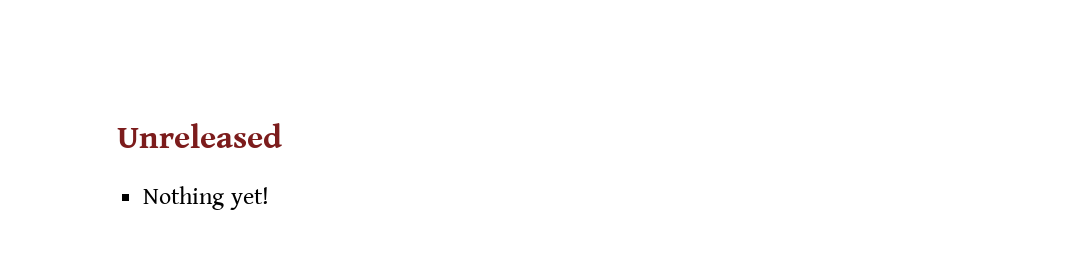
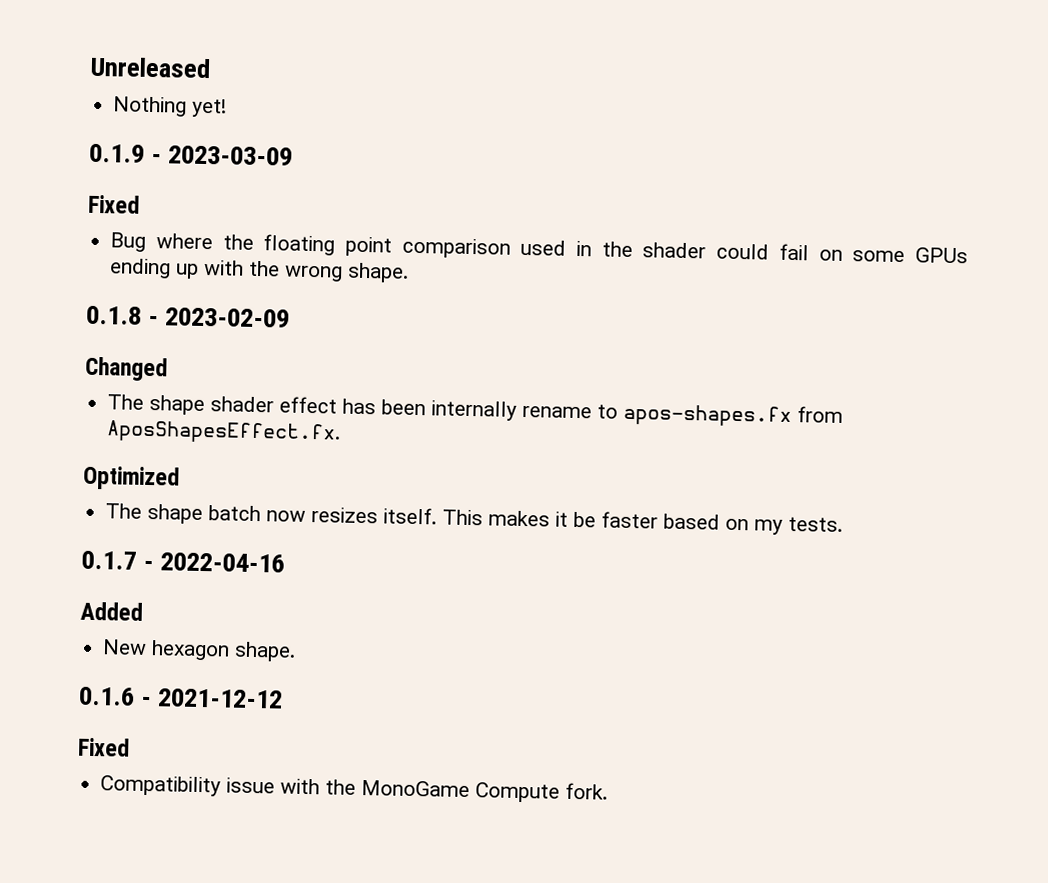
(269, 198) none -> [89,143,294,166] [88,194,140,214] [110,232,968,264] [109,258,410,283] [86,305,291,328] [85,356,168,382] [107,394,844,428] [106,420,342,445] [83,465,180,491] [105,503,844,535] [81,550,286,573] [80,601,143,621] [102,639,297,662] [79,686,284,709] [78,737,130,757] [100,775,609,803] // 0.1.9 - 2023-03-09 // Fixed // Bug where the floating point comparison used in the shader could fail on some GPUs ending up with the wrong shape. // 0.1.8 - 2023-02-09 // Changed // The shape shader effect has been internally rename to apos-shapes.fx from AposShapesEffect.fx. // Optimized // The shape batch now resizes itself. This makes it be faster based on my tests. // 0.1.7 - 2022-04-16 // Added // New hexagon shape. // 0.1.6 - 2021-12-12 // Fixed // Compatibility issue with the MonoGame Compute fork.

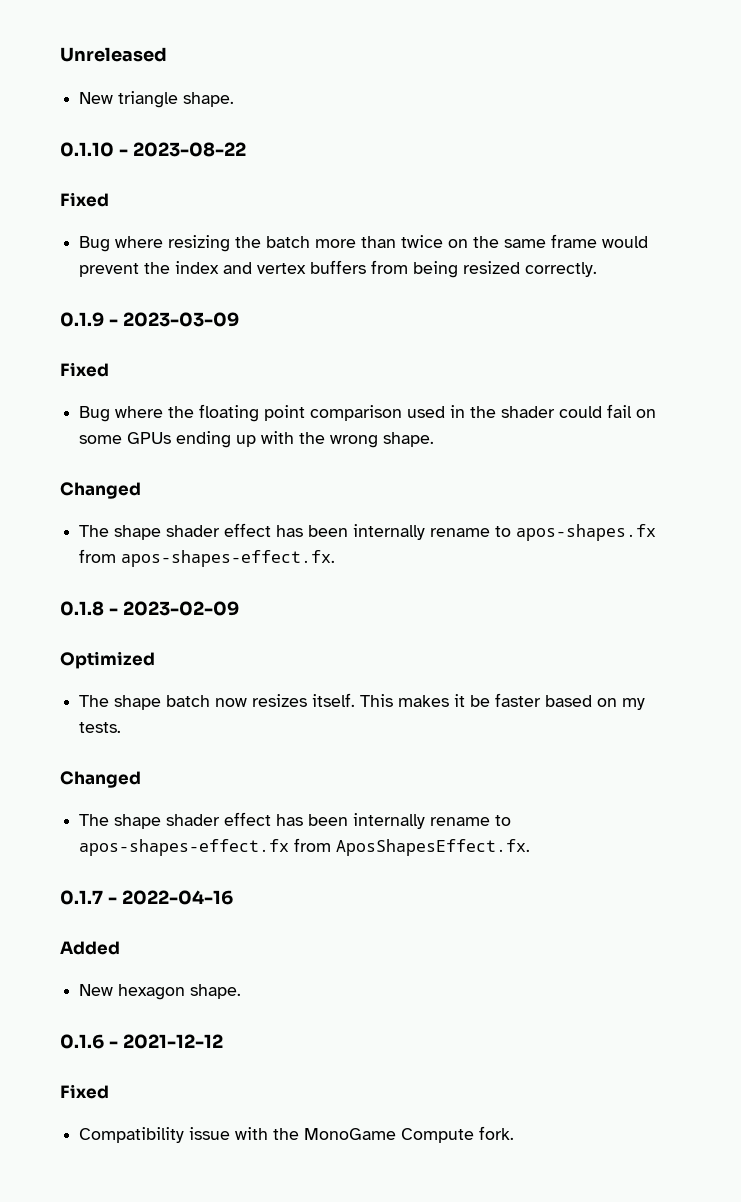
[113,96,228,118] Nothing yet! -> [79,91,235,108] [60,142,246,157] [60,192,109,207] [79,234,649,252] [79,260,598,278] New triangle shape. // 0.1.10 - 2023-08-22 // Fixed // Bug where resizing the batch more than twice on the same frame would prevent the index and vertex buffers from being resized correctly.
[86,305,291,328] // 0.1.8 - 2023-02-09 -> (435, 439) none
[106,420,342,445] AposShapesEffect.fx. -> [121,550,336,567] [60,601,239,616] apos-shapes-effect.fx. // 0.1.8 - 2023-02-09
(844, 524) none -> [60,771,141,788] [79,812,512,829] [79,838,531,856] // Changed // The shape shader effect has been internally rename to apos-shapes-effect.fx from AposShapesEffect.fx.

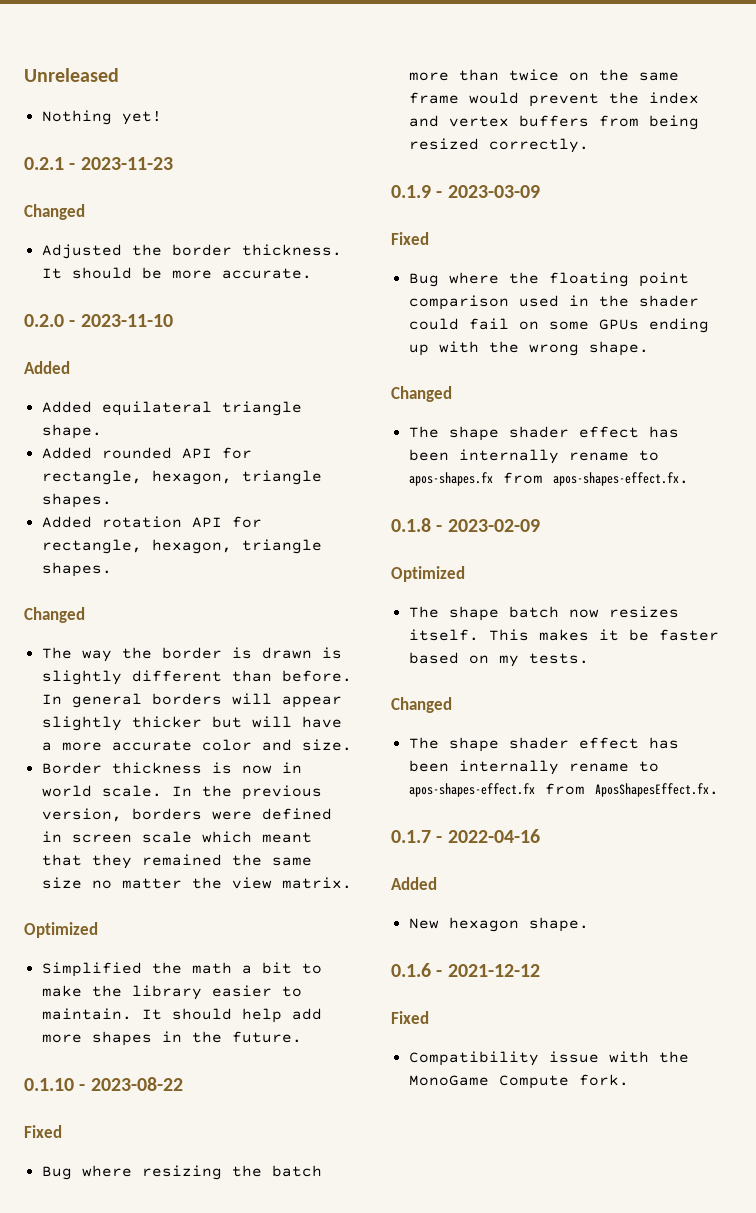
[79,91,235,108] New triangle shape. -> [41,110,162,125] [24,157,173,170] [24,204,85,220] [41,244,342,259] [41,267,312,279] [24,314,173,327] [24,361,70,374] [41,401,302,416] [41,424,102,439] [41,447,252,459] [41,470,322,485] [41,493,112,508] [41,516,262,528] [41,539,322,554] [41,562,112,577] [24,607,85,623] [41,647,342,662] [41,670,352,685] [41,693,342,708] [41,716,342,731] [41,739,352,751] [41,762,302,774] [41,785,322,800] [41,808,332,822] [41,831,312,843] [41,854,312,869] [41,877,352,889] [24,922,98,938] [41,962,322,977] [41,985,302,1000] [41,1008,322,1023] [41,1031,302,1046] Nothing yet! // 0.2.1 - 2023-11-23 // Changed // Adjusted the border thickness. It should be more accurate. // 0.2.0 - 2023-11-10 // Added // Added equilateral triangle shape. // Added rounded API for rectangle, hexagon, triangle shapes. // Added rotation API for rectangle, hexagon, triangle shapes. // Changed // The way the border is drawn is slightly different than before. In general borders will appear slightly thicker but will have a more accurate color and size. // Border thickness is now in world scale. In the previous version, borders were defined in screen scale which meant that they remained the same size no matter the view matrix. // Optimized // Simplified the math a bit to make the library easier to maintain. It should help add more shapes in the future.

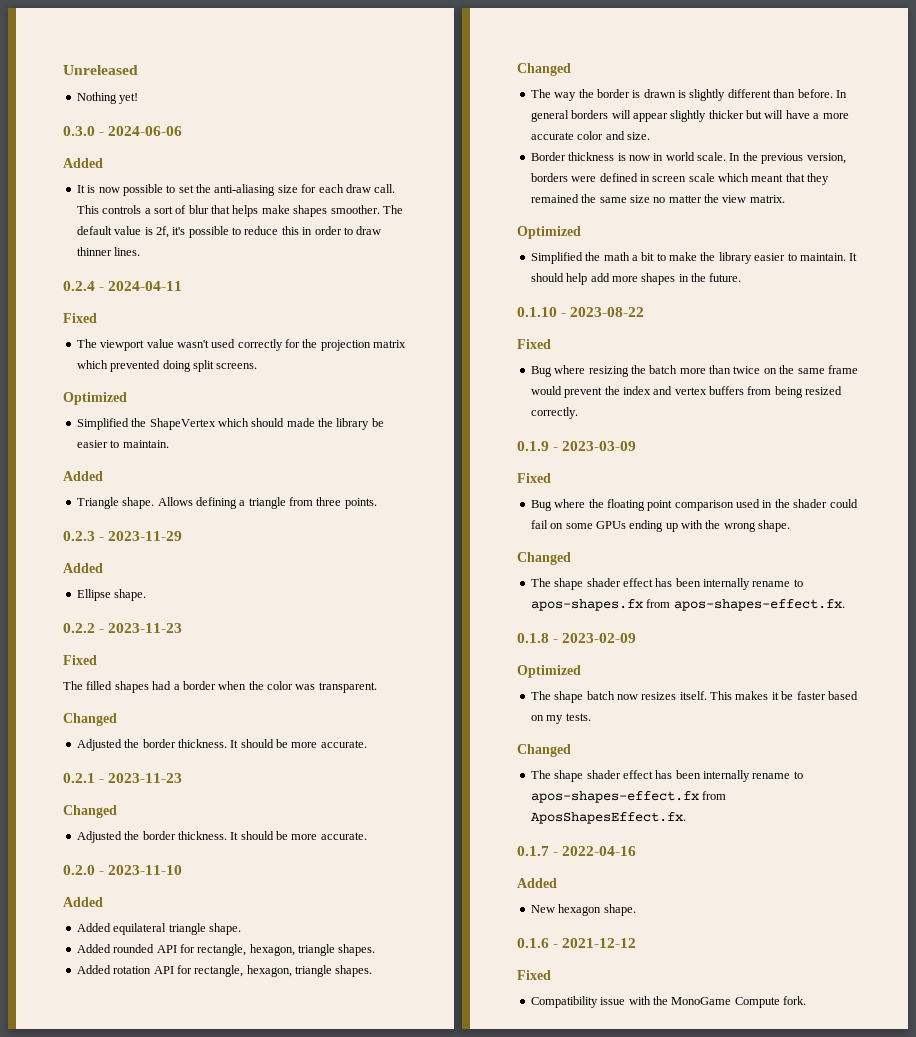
(162, 118) none -> [63,126,183,136] [63,158,103,168] [76,184,396,196] [76,205,403,217] [76,226,382,238] [76,247,141,256] [63,281,183,291] [63,313,97,323] [76,339,407,351] [76,360,258,372] [63,392,127,405] [76,418,384,430] [76,440,169,448] [63,471,103,481] [76,497,377,509] [63,531,183,541] [63,563,103,573] [76,589,147,601] [63,623,183,633] [63,655,97,665] [63,681,377,693] [63,713,117,726] [76,739,367,751] // 0.3.0 - 2024-06-06 // Added // It is now possible to set the anti-aliasing size for each draw call. This controls a sort of blur that helps make shapes smoother. The default value is 2f, it's possible to reduce this in order to draw thinner lines. // 0.2.4 - 2024-04-11 // Fixed // The viewport value wasn't used correctly for the projection matrix which prevented doing split screens. // Optimized // Simplified the ShapeVertex which should made the library be easier to maintain. // Added // Triangle shape. Allows defining a triangle from three points. // 0.2.3 - 2023-11-29 // Added // Ellipse shape. // 0.2.2 - 2023-11-23 // Fixed // The filled shapes had a border when the color was transparent. // Changed // Adjusted the border thickness. It should be more accurate.

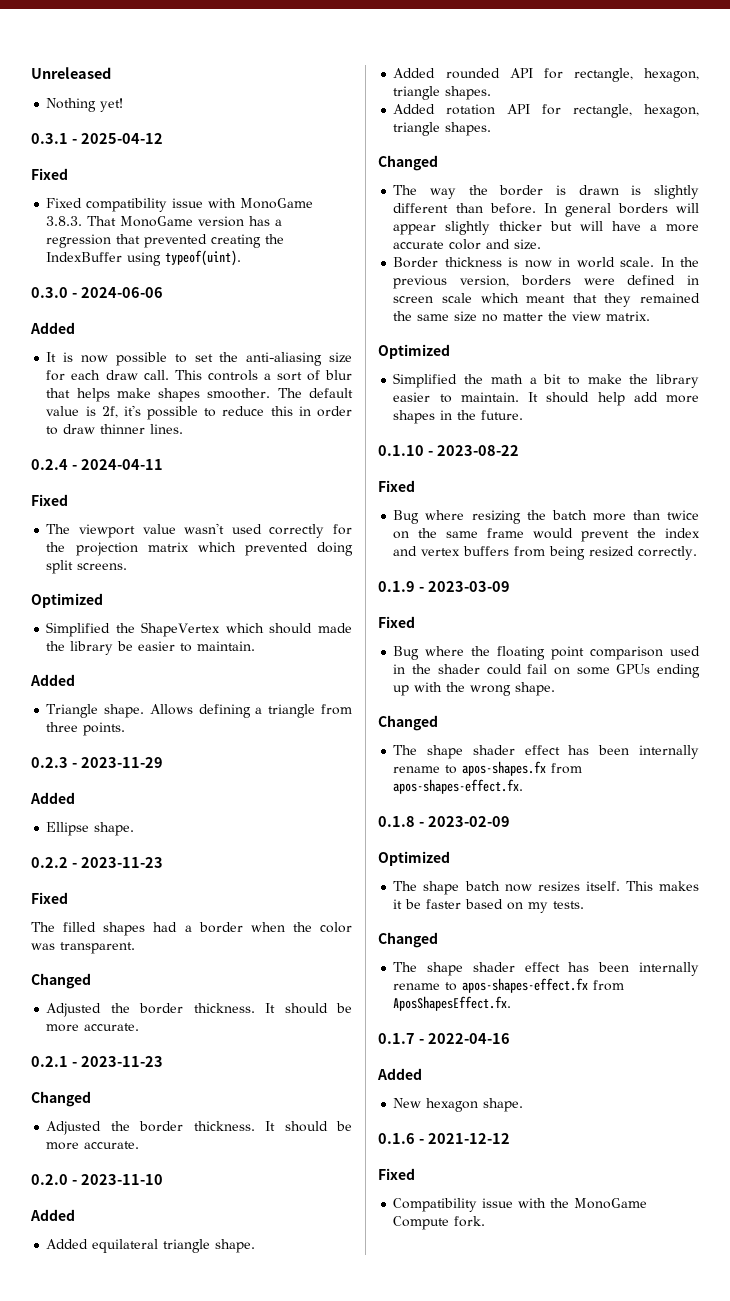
(139, 98) none -> [31,133,163,144] [31,168,68,180] [46,198,314,212] [46,216,283,227] [46,234,285,248] [46,250,242,266] // 0.3.1 - 2025-04-12 // Fixed // Fixed compatibility issue with MonoGame 3.8.3. That MonoGame version has a regression that prevented creating the IndexBuffer using typeof(uint).

